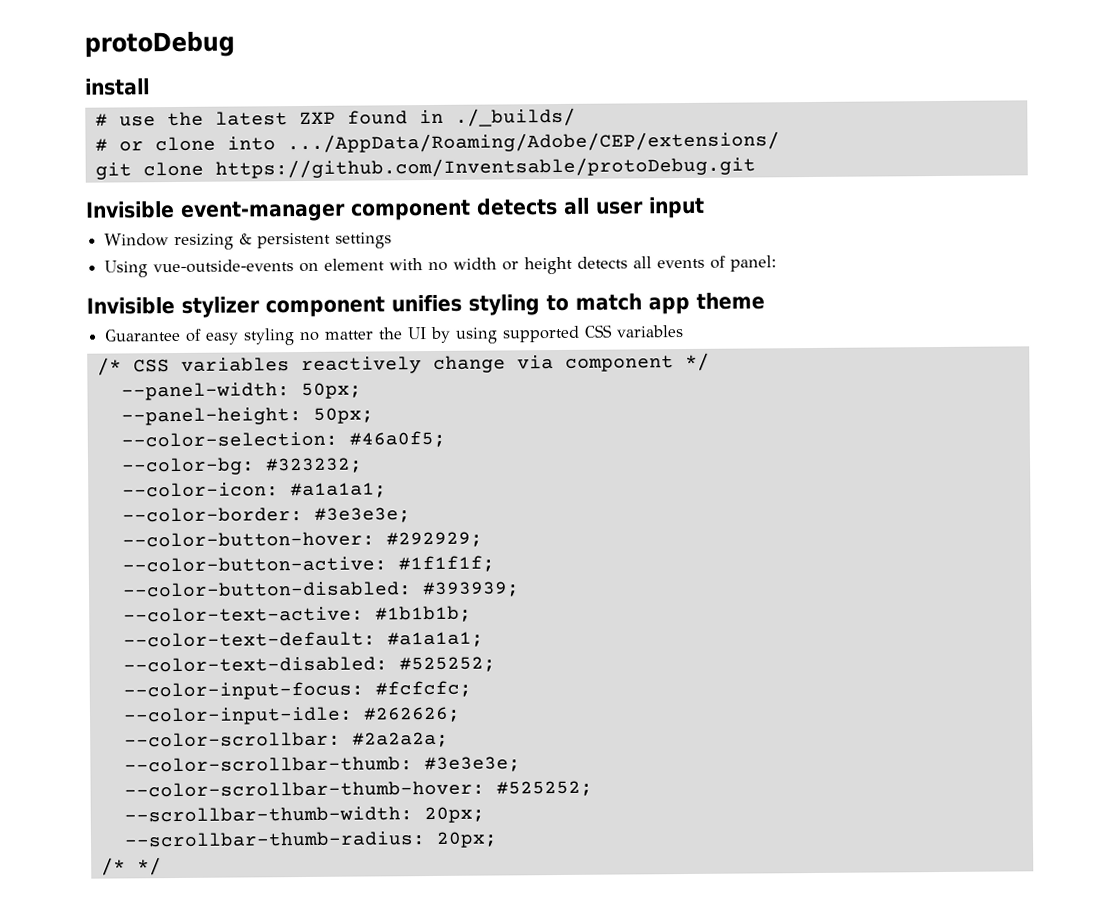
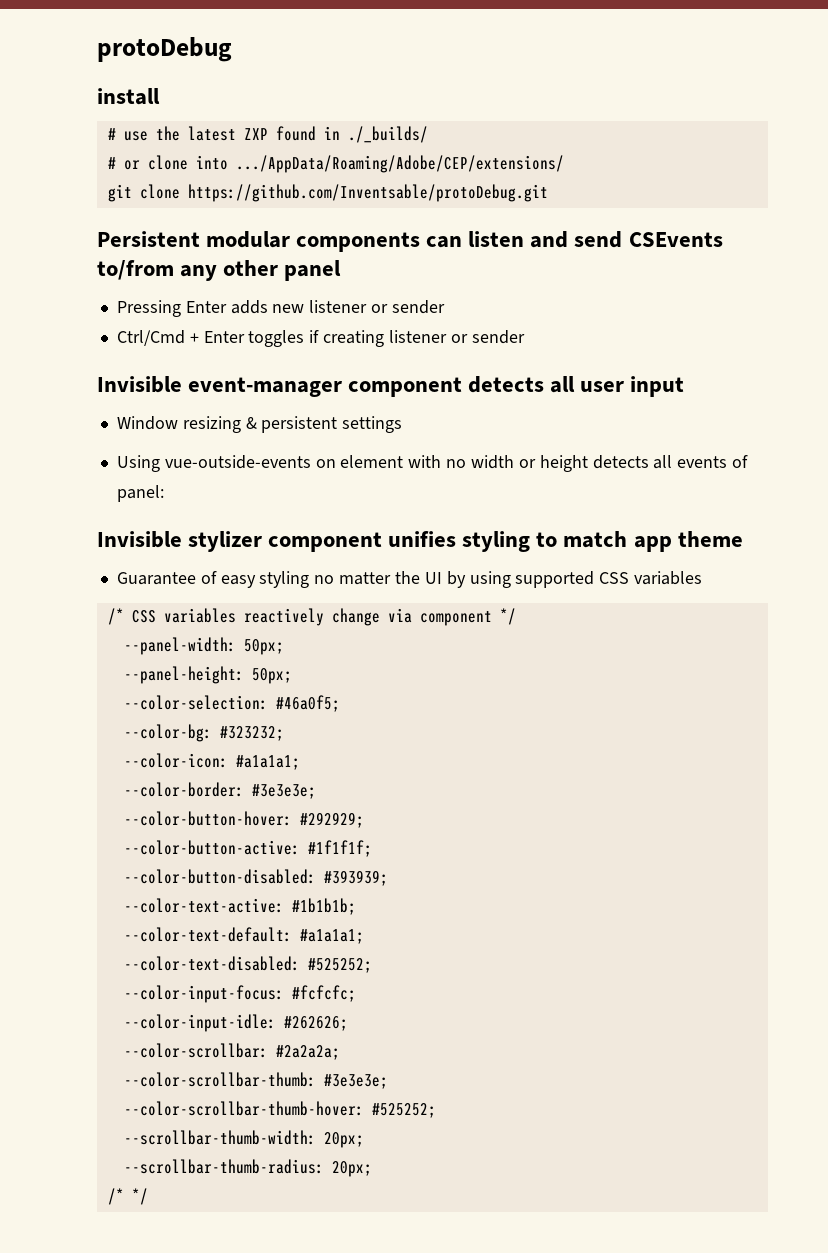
(756, 167) none -> [97,231,723,252] [97,260,342,281] [116,300,445,317] [116,330,525,347] // Persistent modular components can listen and send CSEvents to/from any other panel // Pressing Enter adds new listener or sender // Ctrl/Cmd + Enter toggles if creating listener or sender

